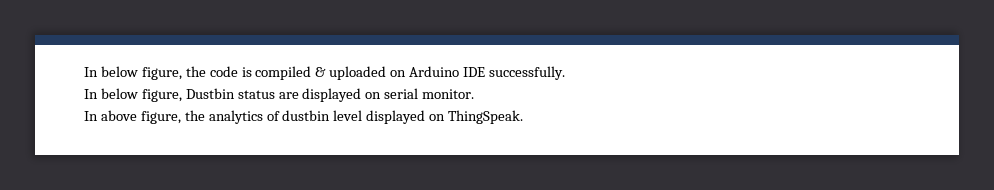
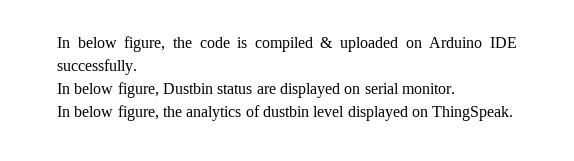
[100,110,137,121] above -> [74,106,114,117] below

